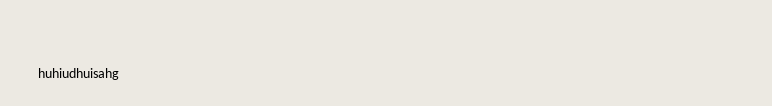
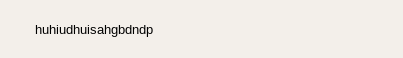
[38,68,119,80] huhiudhuisahg -> [35,25,153,37] huhiudhuisahgbdndp

